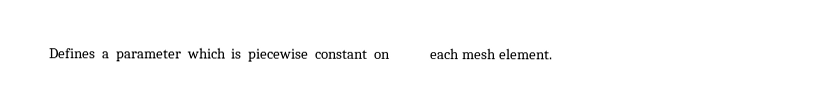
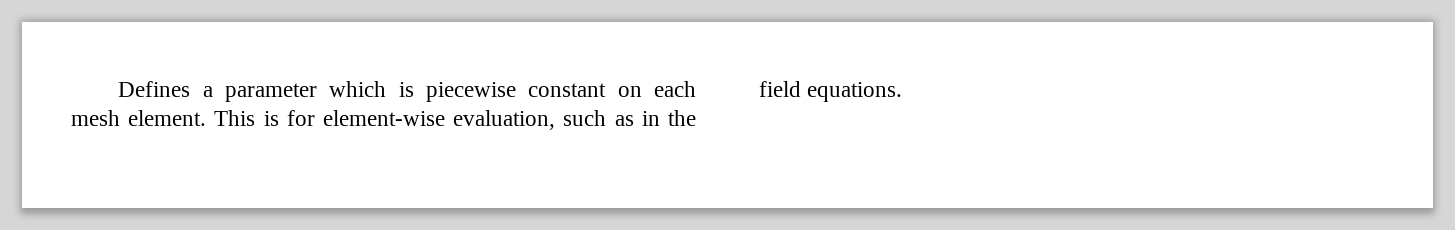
(553, 54) none -> [214,110,696,130] [759,81,903,102] This is for element-wise evaluation, such as in the field equations.

